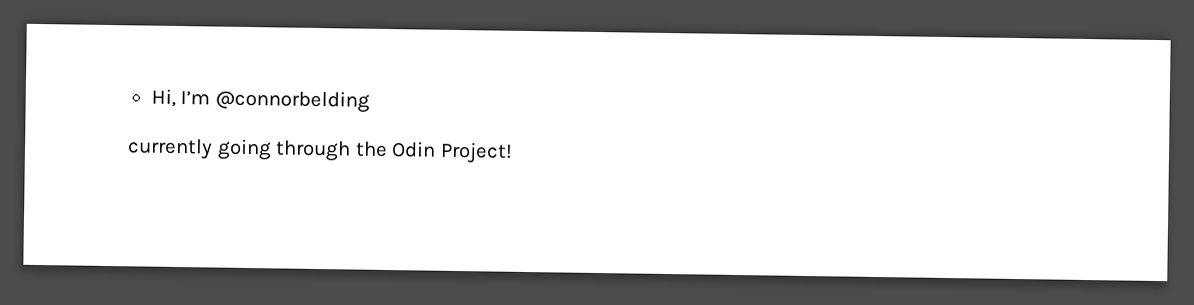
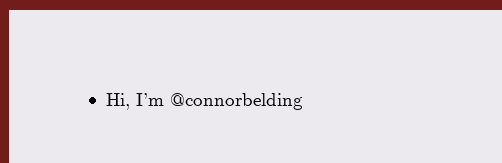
[127,138,513,164] // currently going through the Odin Project! -> (303, 101) none

